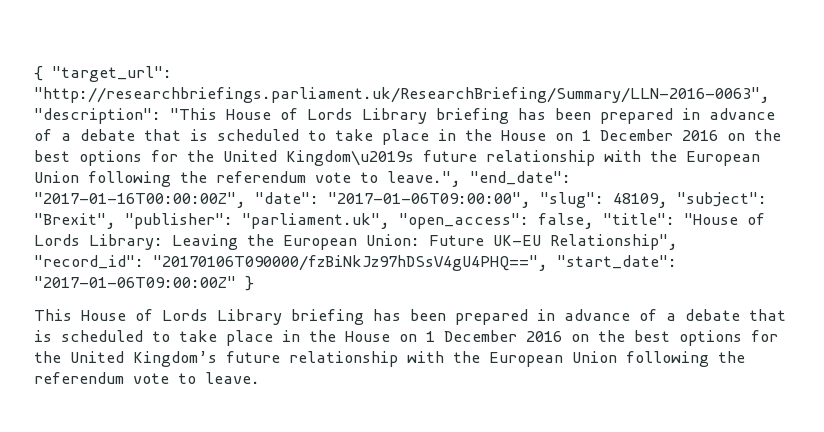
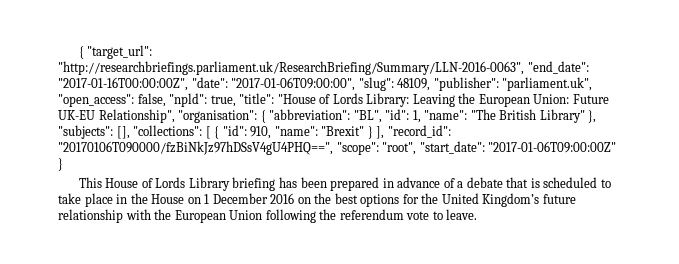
[34,108,775,124] [34,129,781,145] [34,150,760,166] [34,171,461,187] "description": "This House of Lords Library briefing has been prepared in advance of a debate that is scheduled to take place in the House on 1 December 2016 on the best options for the United Kingdom\u2019s future relationship with the European Union following the referendum vote to leave.", -> (524, 68) none
[677,192,767,207] [34,213,116,229] "subject": "Brexit", -> (431, 84) none
(594, 221) none -> [169,93,236,107] "npld": true,
[34,255,548,271] "record_id": "20170106T090000/fzBiNkJz97hDSsV4gU4PHQ==", -> [178,109,597,123] [58,125,451,139] [58,141,417,155] "organisation": { "abbreviation": "BL", "id": 1, "name": "The British Library" }, "subjects": [], "collections": [ { "id": 910, "name": "Brexit" } ], "record_id": "20170106T090000/fzBiNkJz97hDSsV4gU4PHQ==", "scope": "root",

